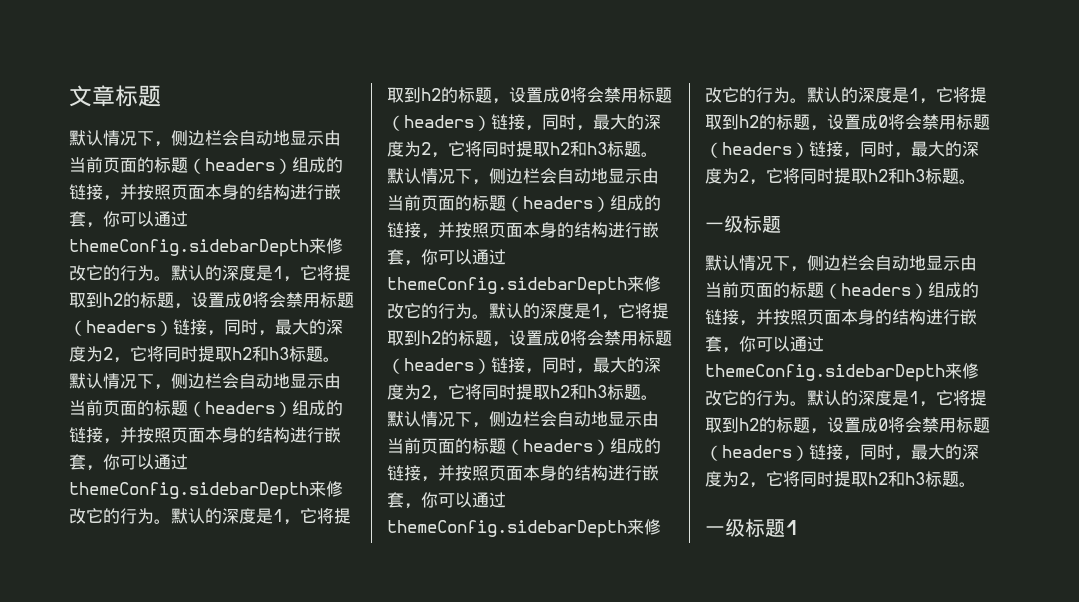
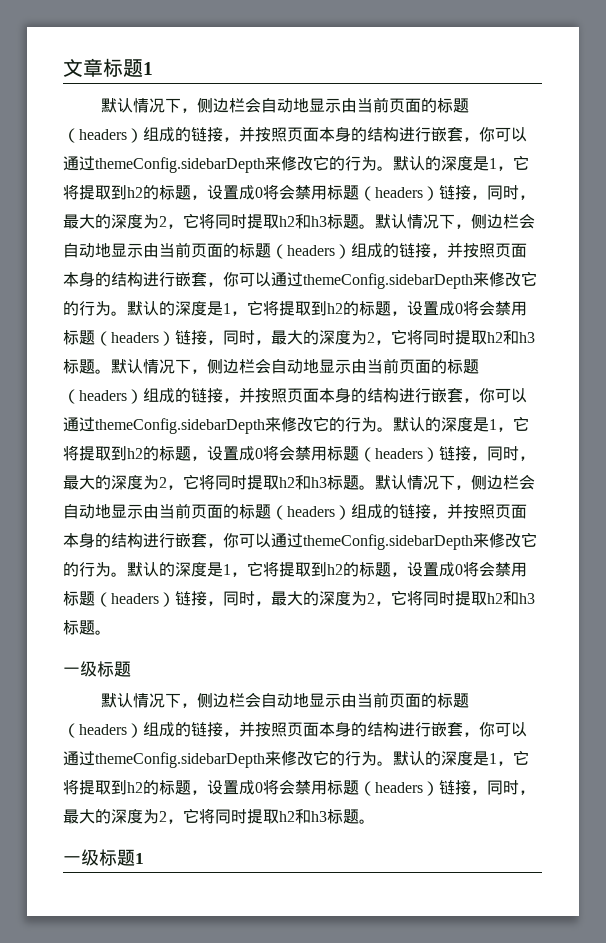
(161, 96) none -> [143,62,153,75] 1

